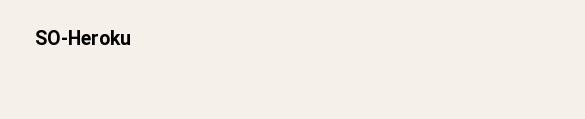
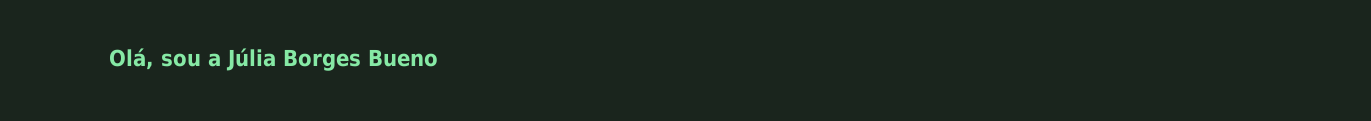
[35,30,131,45] SO-Heroku -> [109,48,438,71] Olá, sou a Júlia Borges Bueno

